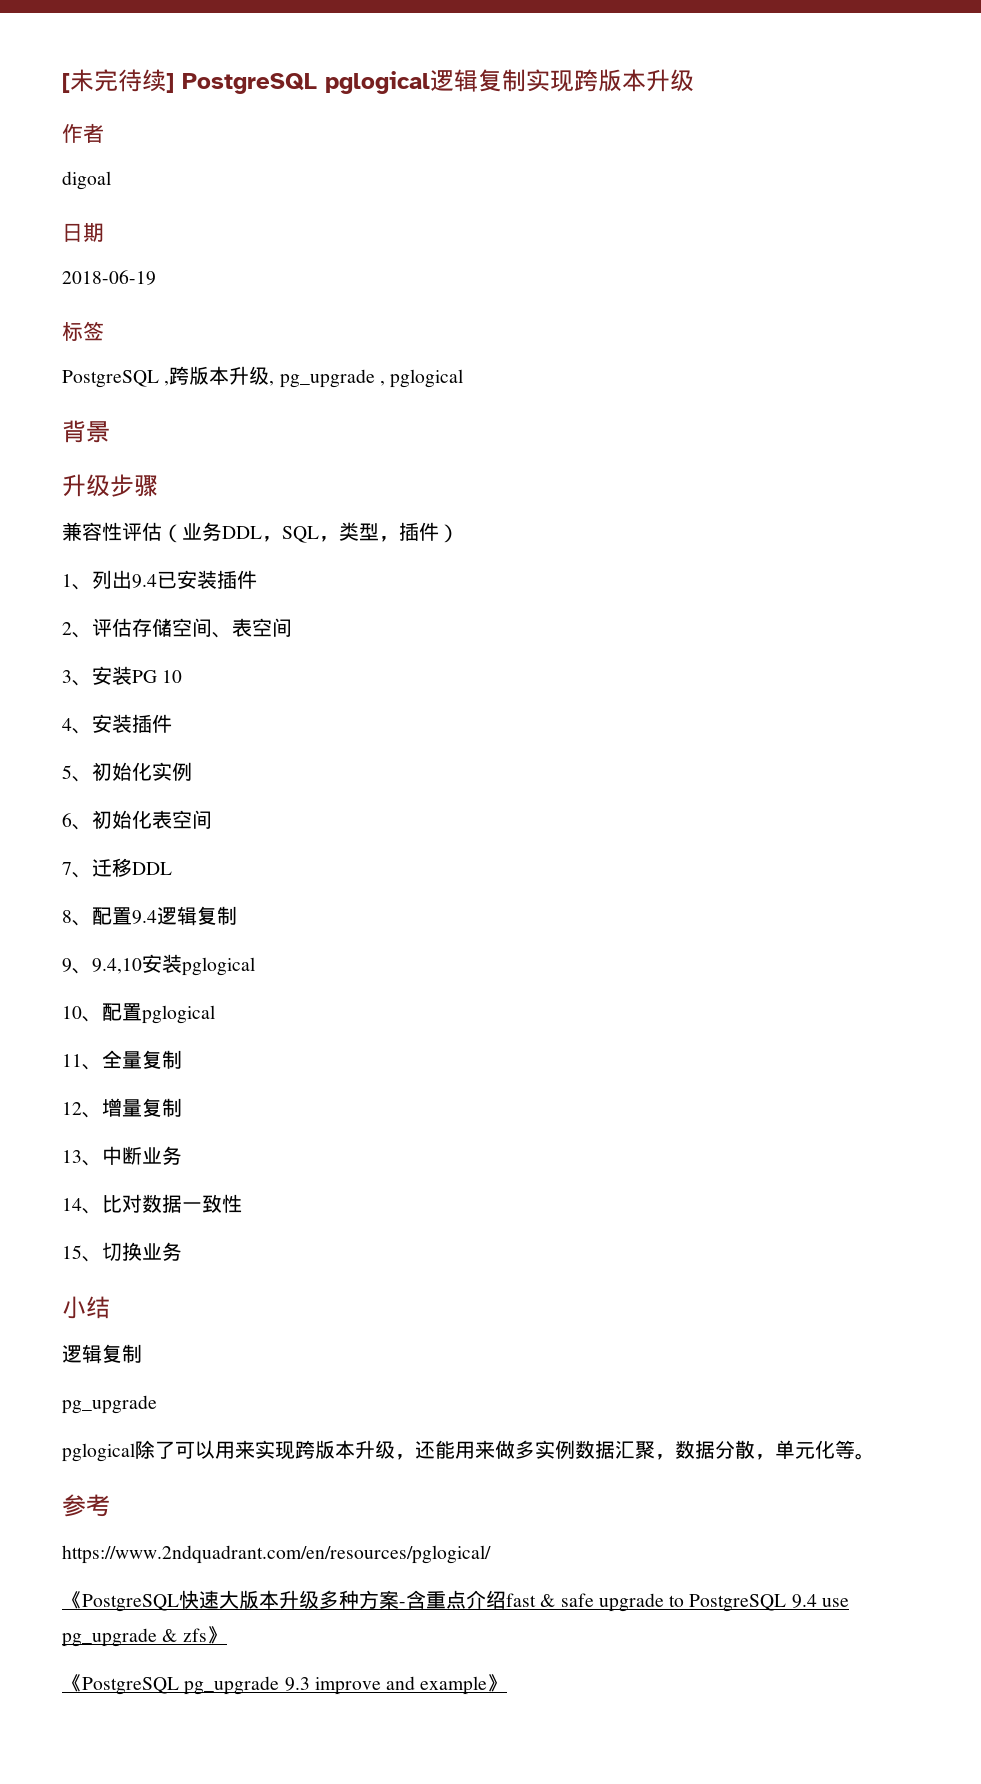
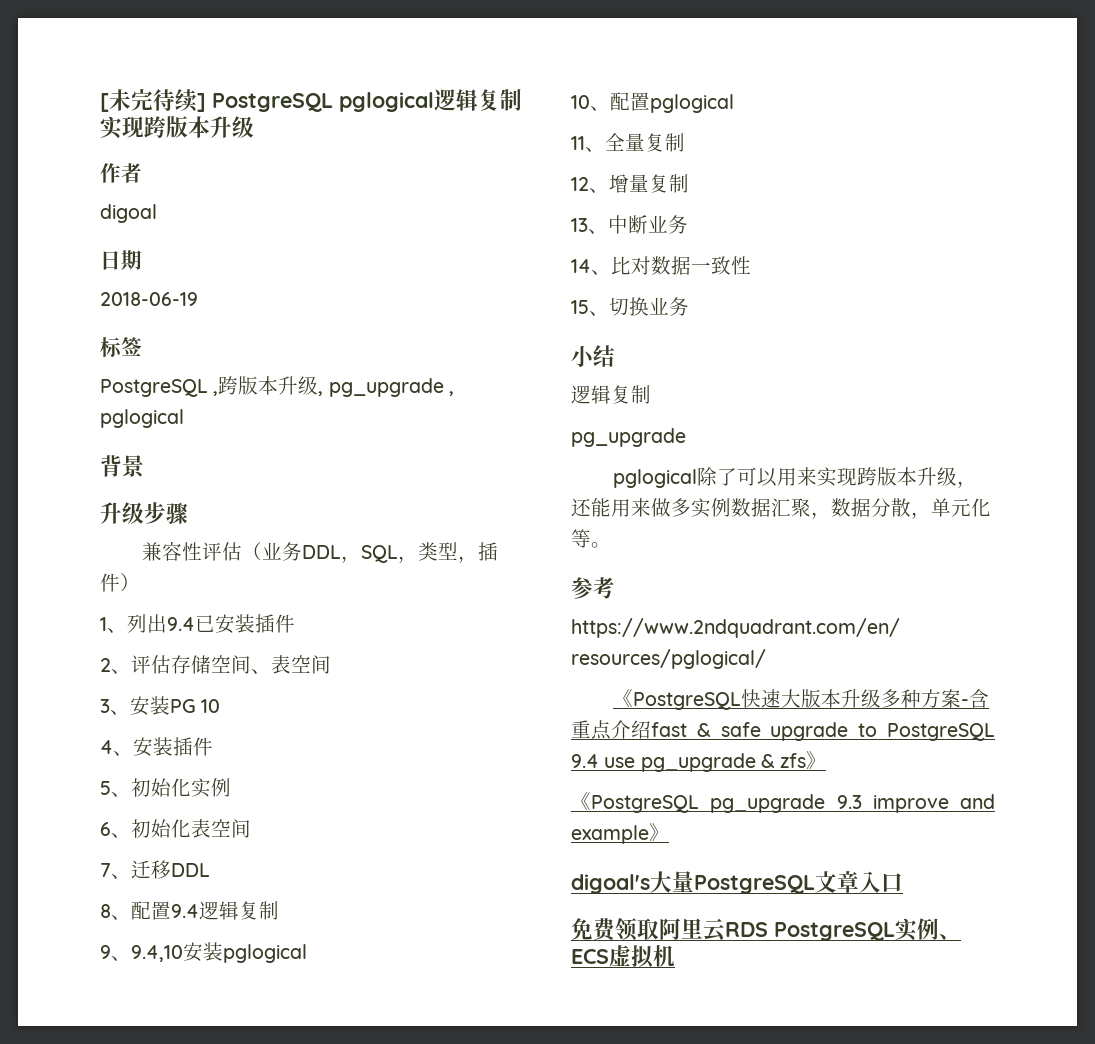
(508, 1683) none -> [571,871,903,894] [571,918,961,942] [571,945,675,968] // digoal's大量PostgreSQL文章入口 // 免费领取阿里云RDS PostgreSQL实例、ECS虚拟机

